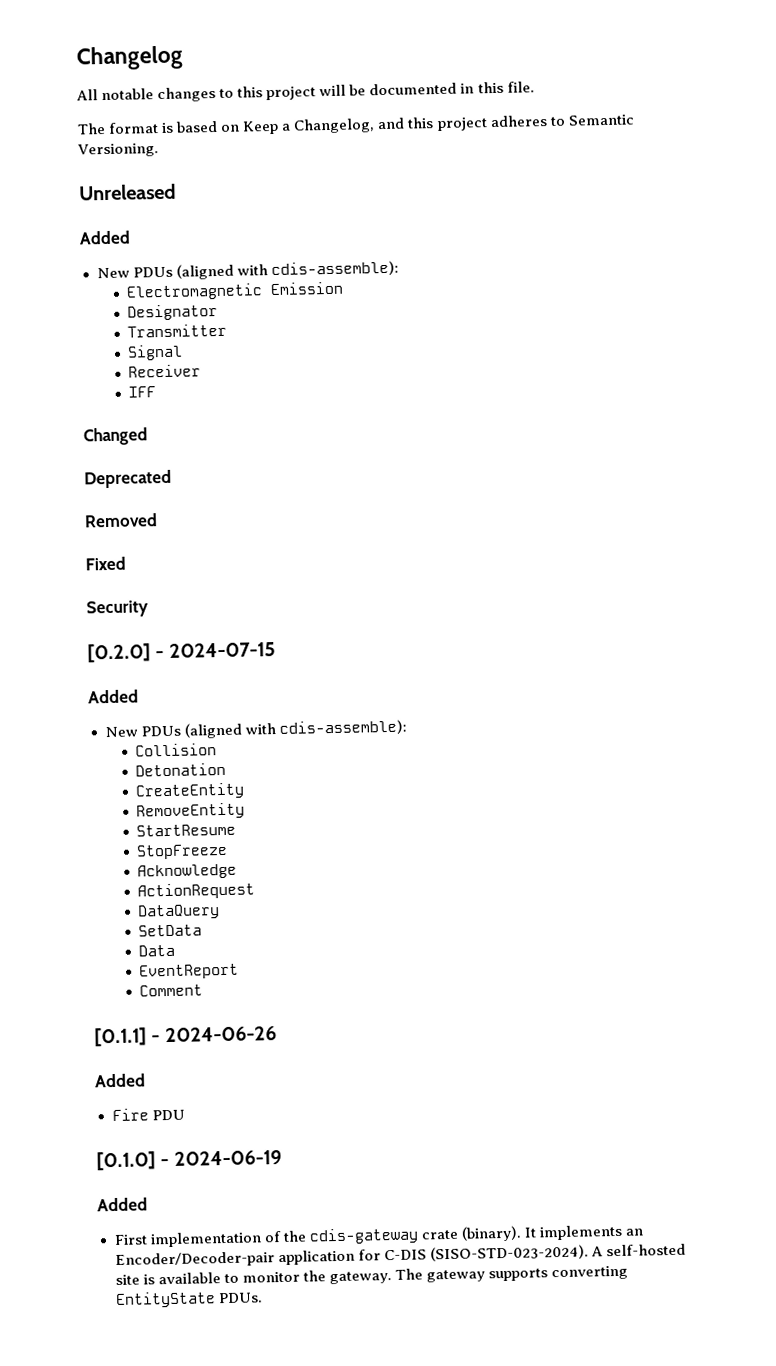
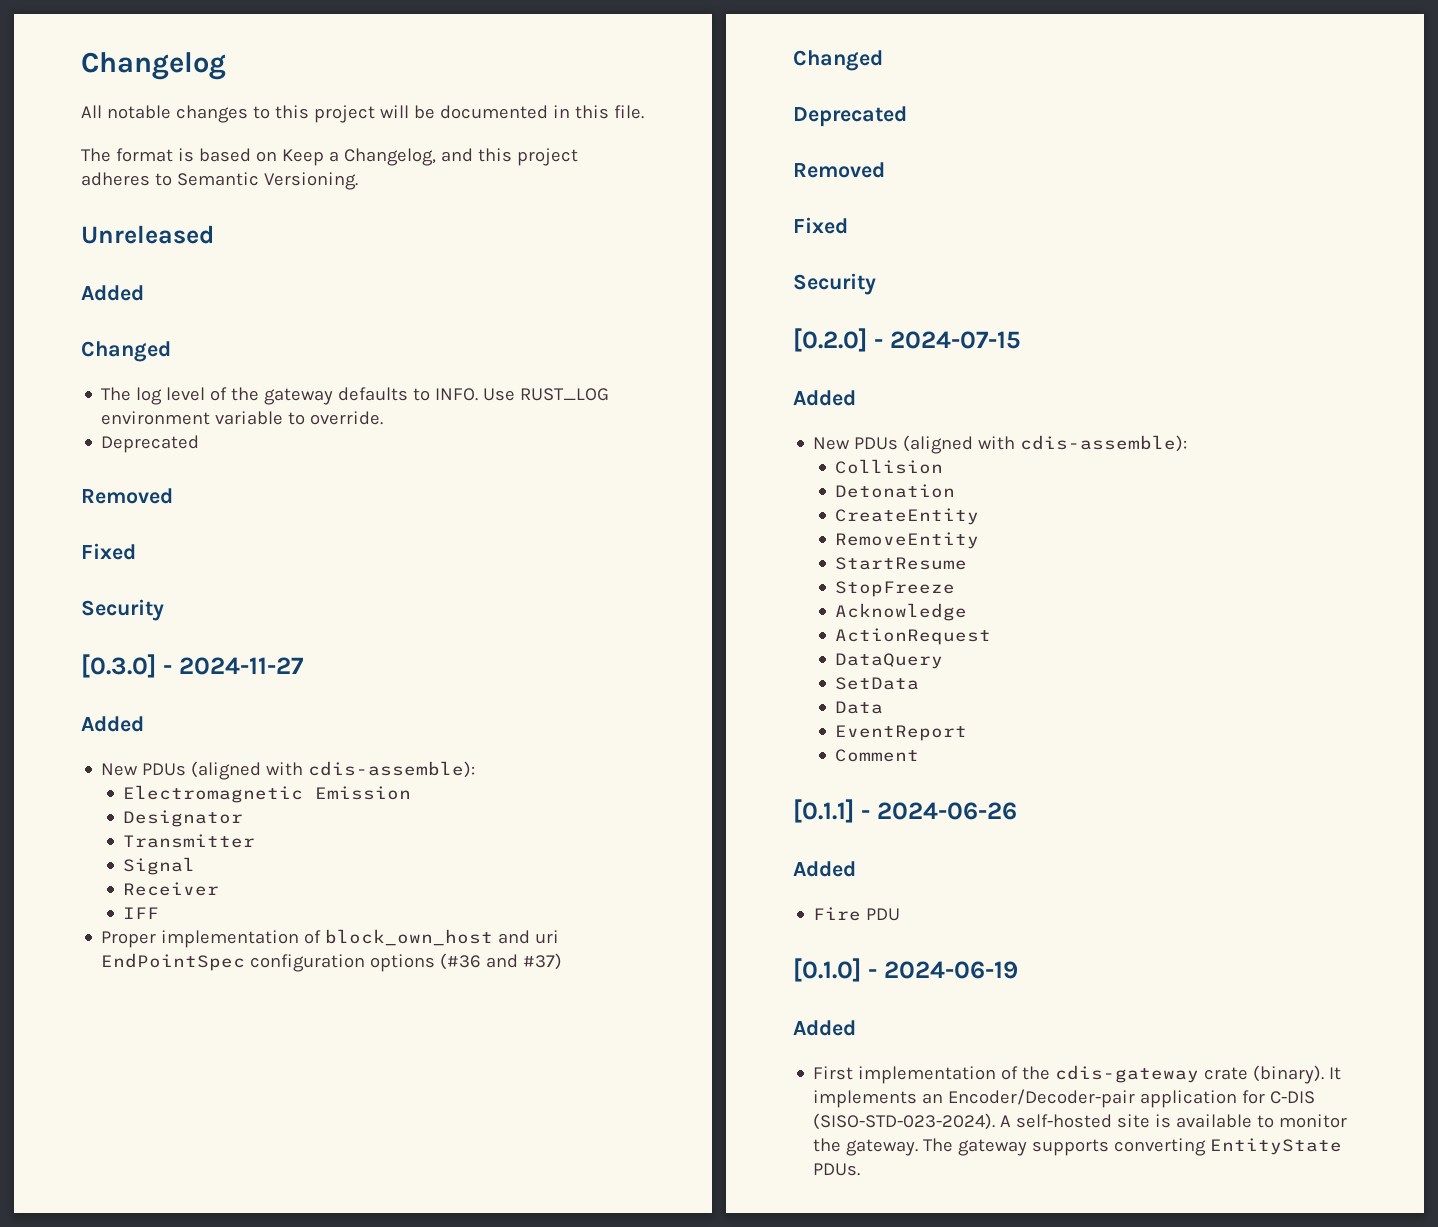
(131, 237) none -> [81,341,171,362] [101,387,610,405] [101,411,384,425] [101,435,200,453] [81,488,173,504] [81,543,136,560] [81,599,164,621] [81,654,303,678] [81,716,144,732] // Changed // The log level of the gateway defaults to INFO. Use RUST_LOG environment variable to override. // Deprecated // Removed // Fixed // Security // [0.3.0] - 2024-11-27 // Added
(157, 392) none -> [101,929,560,948] [101,953,563,972] // Proper implementation of block_own_host and uri EndPointSpec configuration options (#36 and #37)

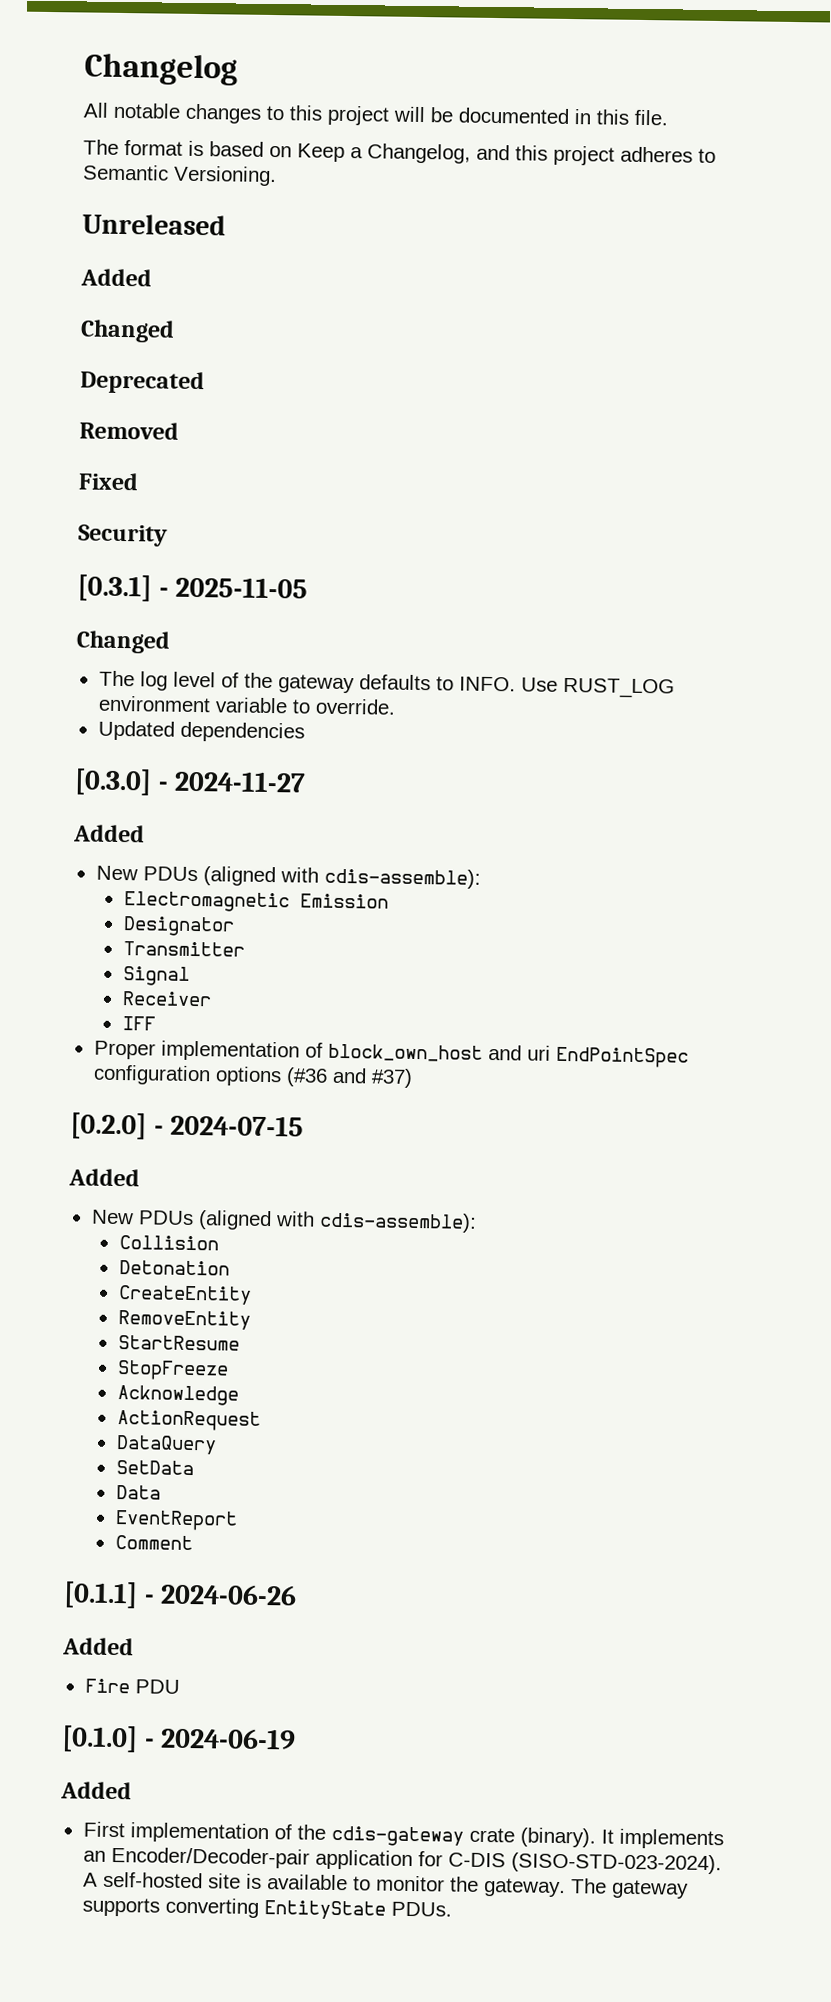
(171, 351) none -> [80,370,205,395] [79,421,179,440] [78,472,139,491] [78,524,168,547] [77,574,309,602] [76,630,170,654] // Deprecated // Removed // Fixed // Security // [0.3.1] - 2025-11-05 // Changed
[101,435,200,453] [81,488,173,504] [81,543,136,560] [81,599,164,621] Deprecated // Removed // Fixed // Security -> [97,720,305,743] Updated dependencies
[793,50,883,71] [793,106,907,127] [793,162,885,178] [793,217,848,234] [793,273,876,295] // Changed // Deprecated // Removed // Fixed // Security -> (413, 1078) none

